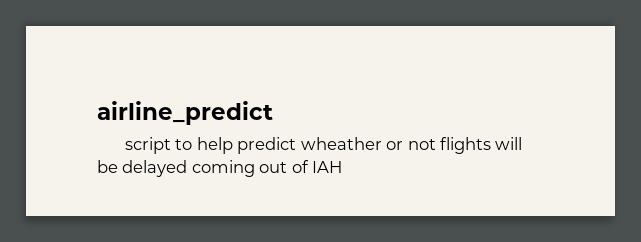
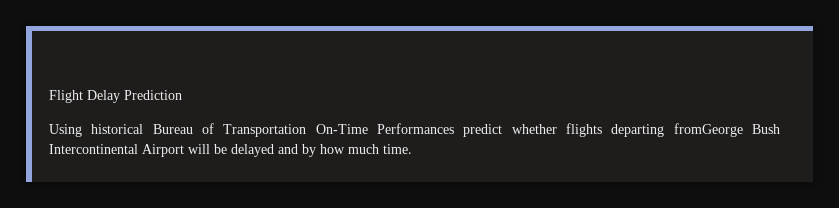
[97,101,273,125] [124,137,523,154] [97,160,343,177] airline_predict // script to help predict wheather or not flights will be delayed coming out of IAH -> [49,90,182,103] [49,123,781,137] [49,144,412,157] Flight Delay Prediction // Using historical Bureau of Transportation On-Time Performances predict whether flights departing fromGeorge Bush Intercontinental Airport will be delayed and by how much time.

